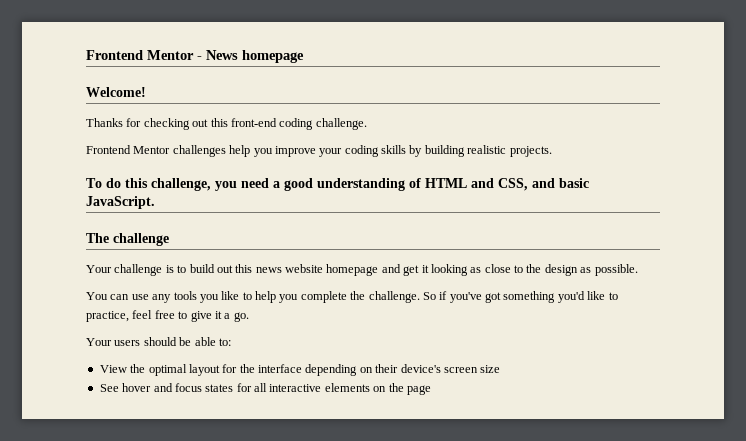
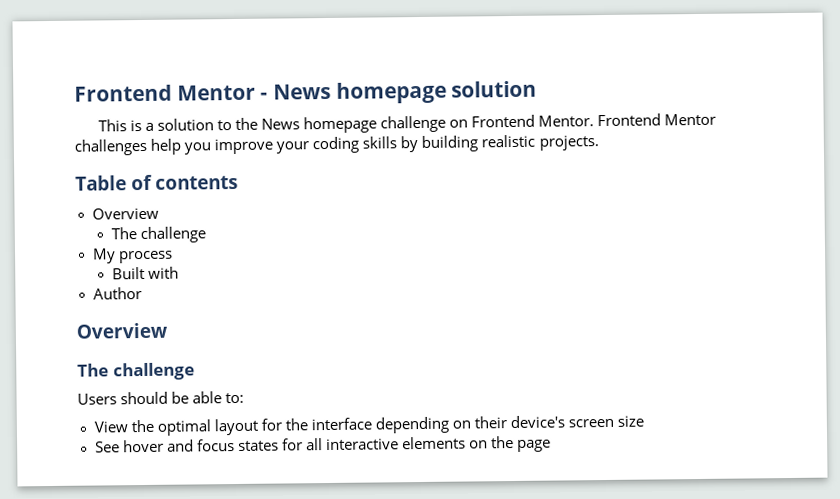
[86,87,146,97] [86,118,367,130] // Welcome! // Thanks for checking out this front-end coding challenge. // -> [451,80,538,98] [97,114,595,134] solution // This is a solution to the News homepage challenge on Frontend Mentor.
[86,178,589,191] [86,196,155,209] [86,233,169,246] [86,264,638,276] [86,291,618,303] [86,310,249,322] [86,338,141,346] To do this challenge, you need a good understanding of HTML and CSS, and basic JavaScript. // The challenge // Your challenge is to build out this news website homepage and get it looking as close to the design as possible. // You can use any tools you like to help you complete the challenge. So if you've got something you'd like to practice, feel free to give it a go. // Your users -> [75,174,239,191] [91,207,159,220] [110,226,206,244] [91,248,173,264] [111,266,179,280] [92,287,142,300] [76,322,168,339] [77,362,195,381] [77,393,117,405] Table of contents // Overview // The challenge // My process // Built with // Author // Overview // The challenge // Users

